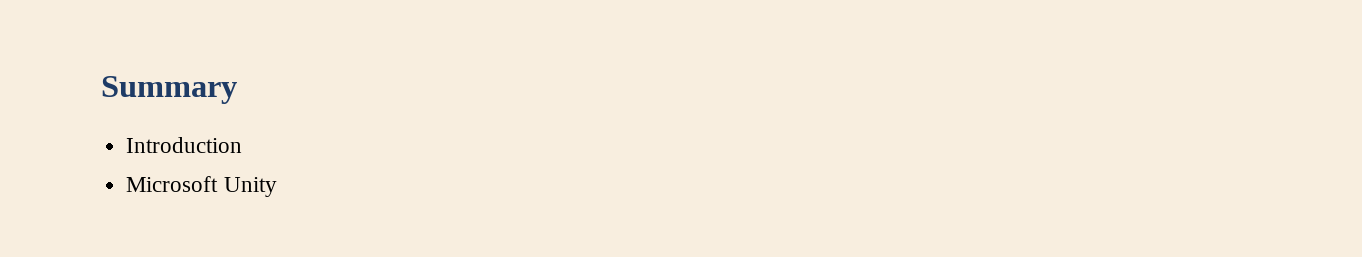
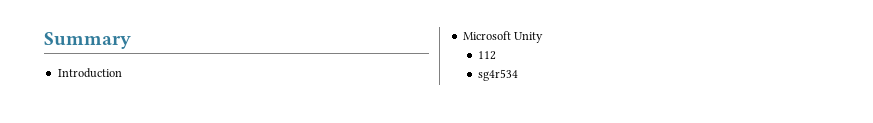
(277, 187) none -> [477,51,496,60] [477,69,518,81] // 112 // sg4r534

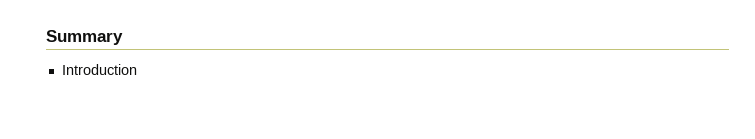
[462,31,544,43] [477,51,496,60] [477,69,518,81] // Microsoft Unity // 112 // sg4r534 -> (137, 69) none

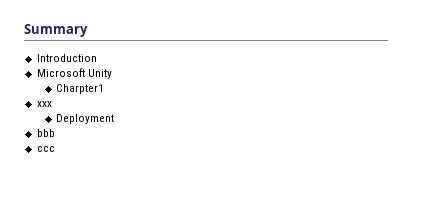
(137, 69) none -> [36,68,112,79] [56,84,105,94] [36,101,52,107] [56,114,115,124] [36,129,55,137] [36,146,55,152] // Microsoft Unity // Charpter1 // xxx // Deployment // bbb // ccc

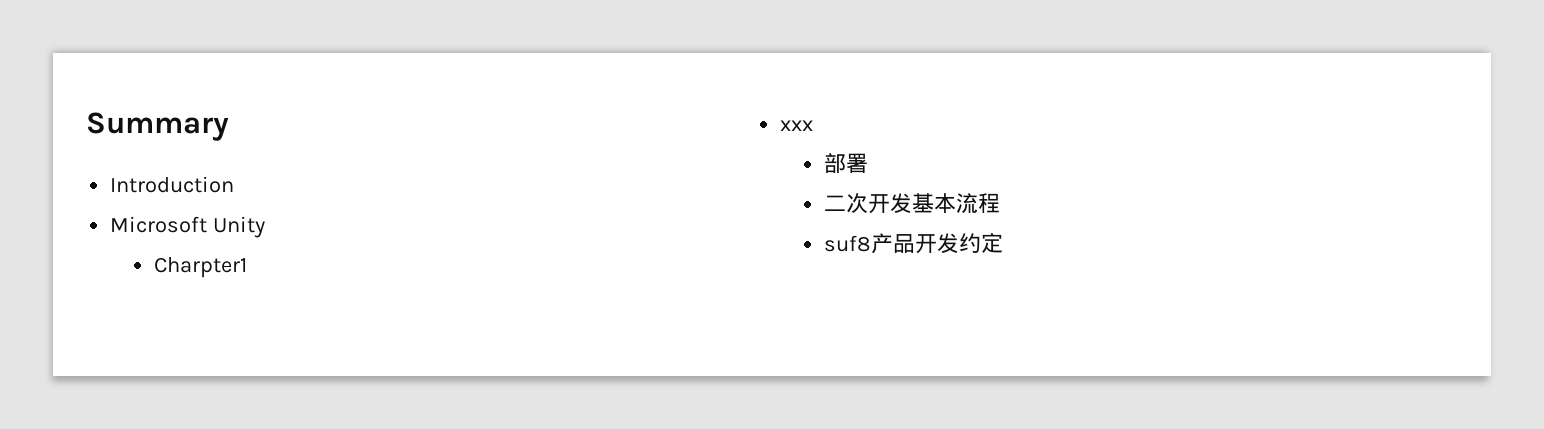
[56,114,115,124] [36,129,55,137] [36,146,55,152] Deployment // bbb // ccc -> [823,153,868,173] [823,193,1000,214] [823,233,1003,254] 部署 // 二次开发基本流程 // suf8产品开发约定

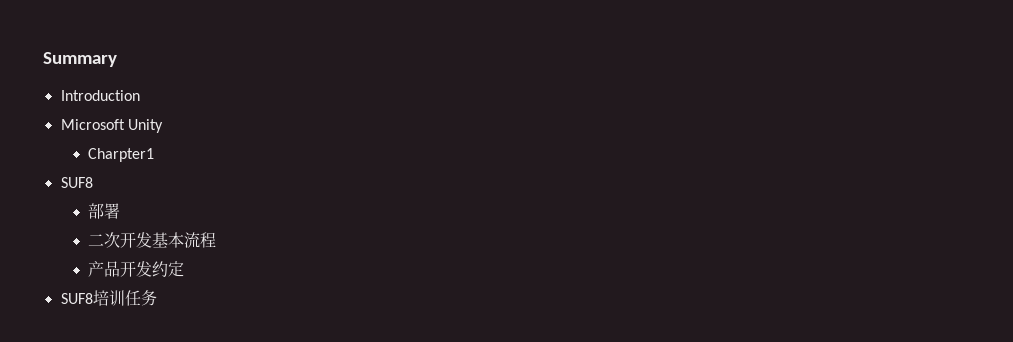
[780,120,814,131] xxx -> [60,177,93,188] SUF8
[823,235,871,252] suf8 -> (217, 240) none
(1003, 243) none -> [60,290,157,306] // SUF8培训任务

